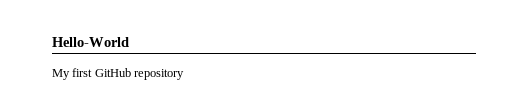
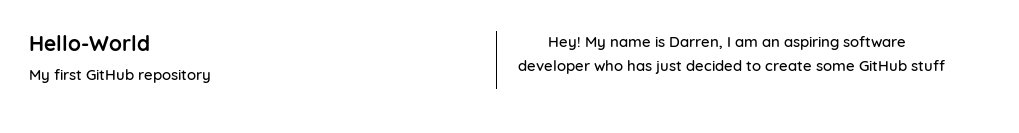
(185, 74) none -> [547,36,906,50] [518,60,946,74] // Hey! My name is Darren, I am an aspiring software developer who has just decided to create some GitHub stuff

